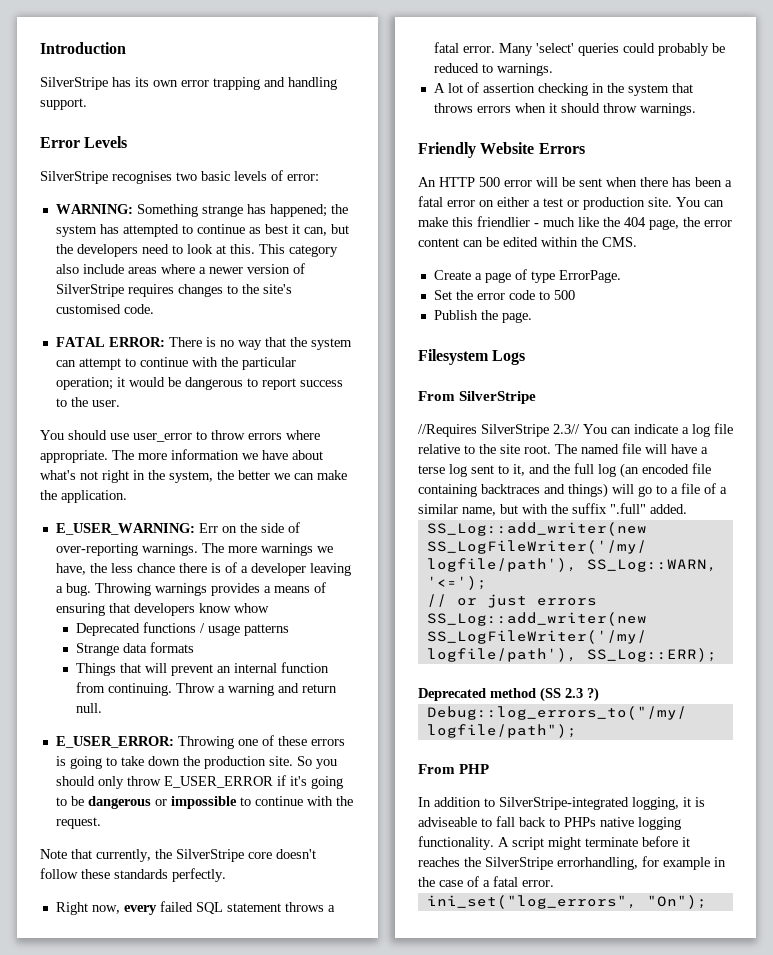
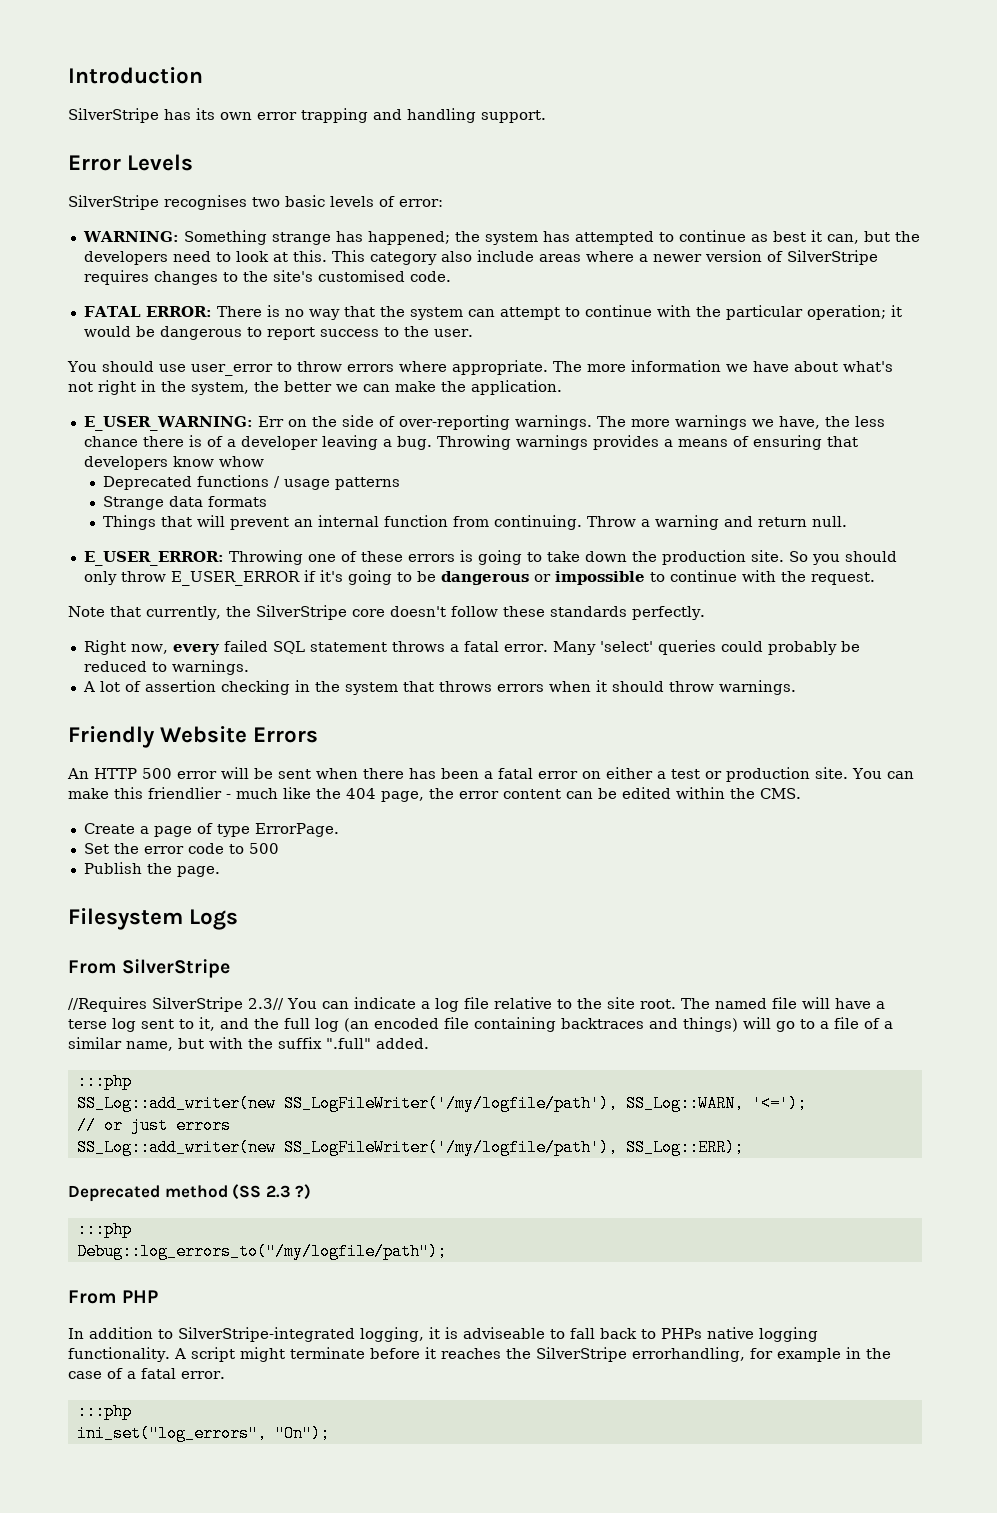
(687, 509) none -> [76,1073,132,1090] // :::php
(599, 694) none -> [76,1221,132,1238] // :::php
(554, 883) none -> [76,1403,132,1420] // :::php

